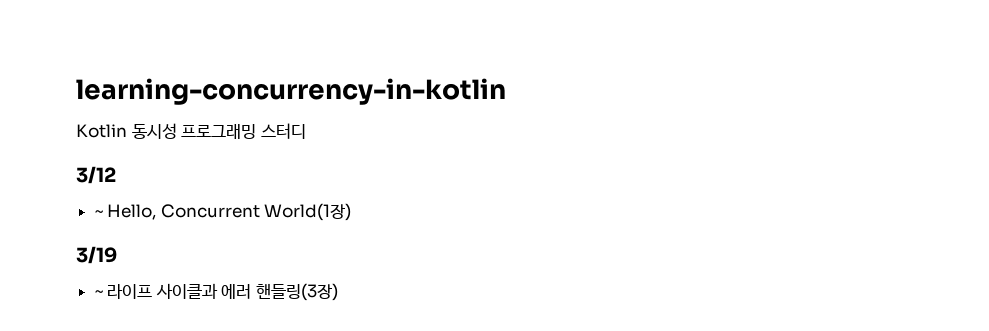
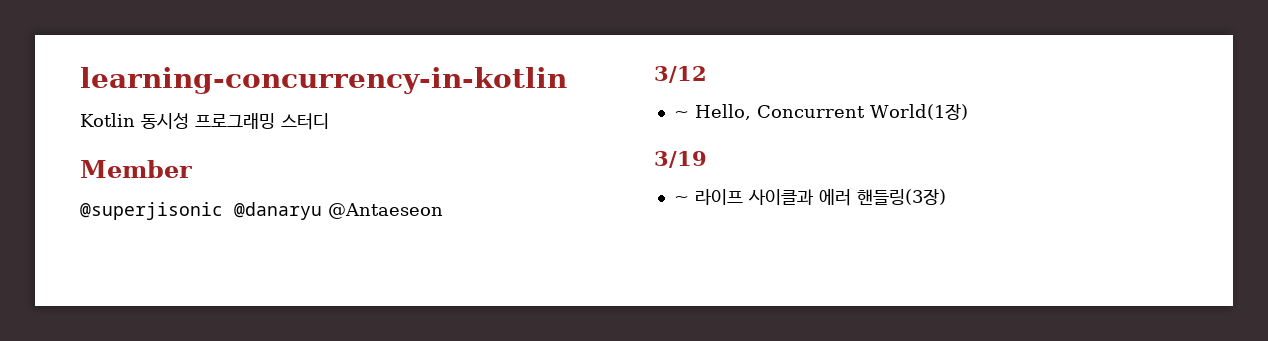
(306, 131) none -> [80,160,192,178] [80,202,443,220] // Member // @superjisonic @danaryu @Antaeseon

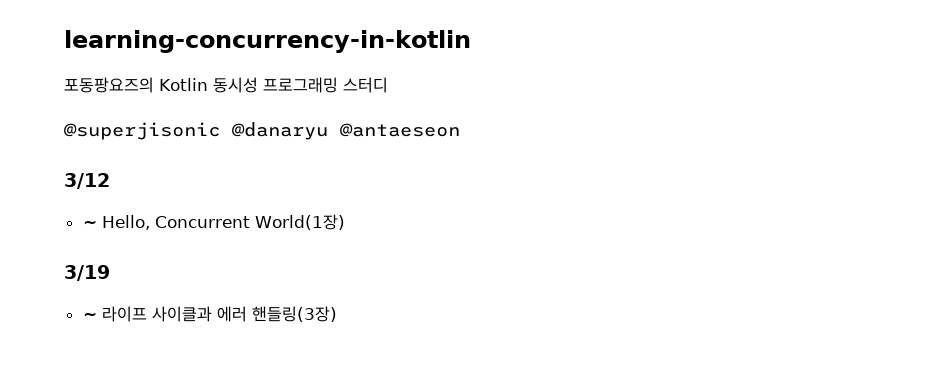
(567, 80) none -> [64,77,154,93] 포동팡요즈의
[80,160,192,178] // Member -> (388, 85) none
[328,203,443,219] @Antaeseon -> [340,123,460,137] @antaeseon

